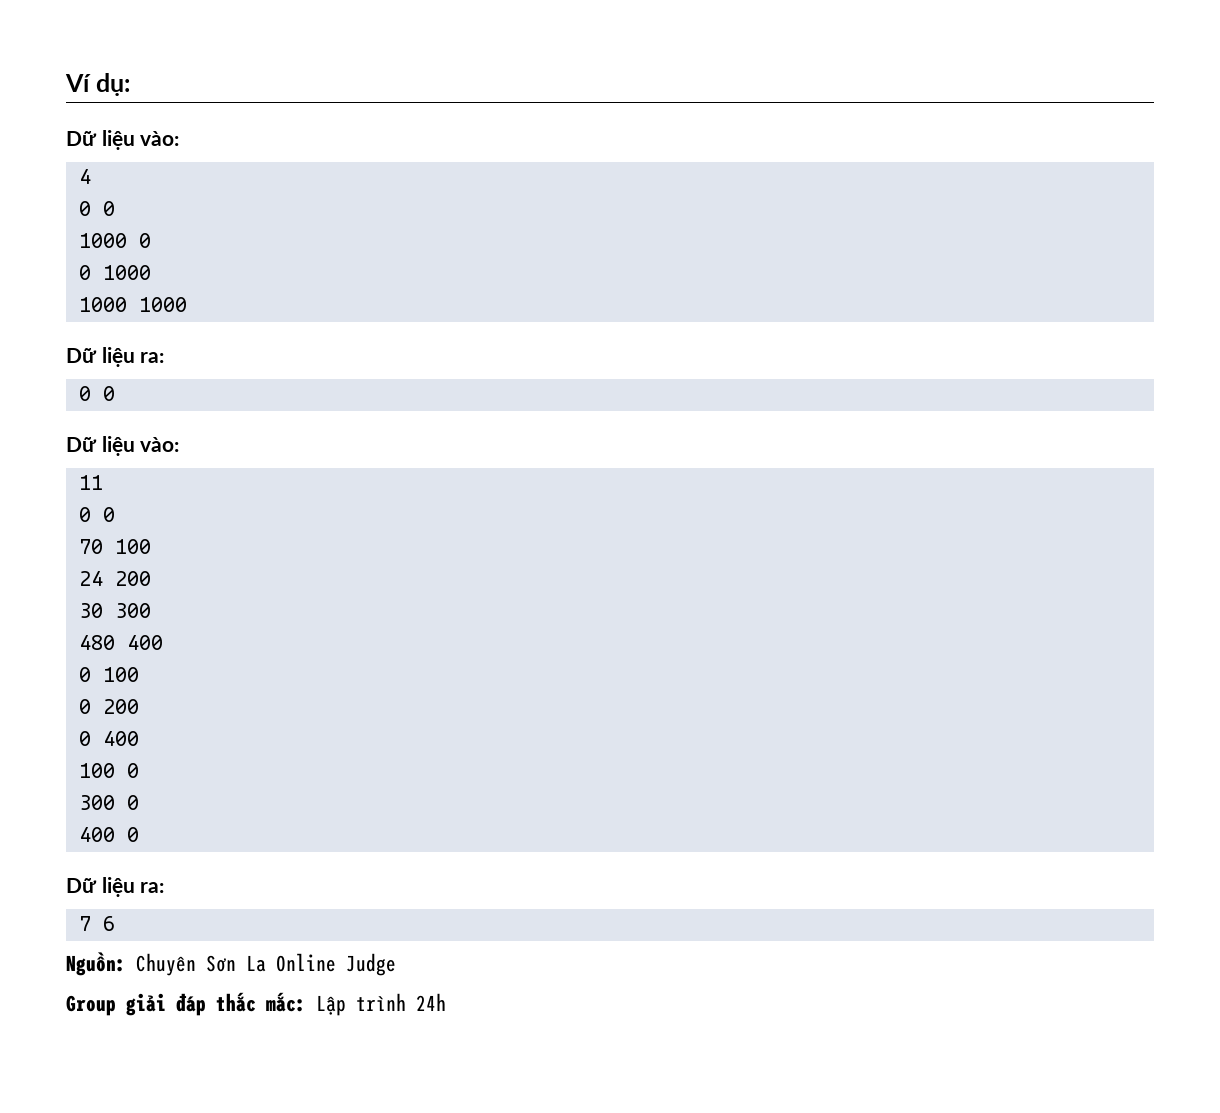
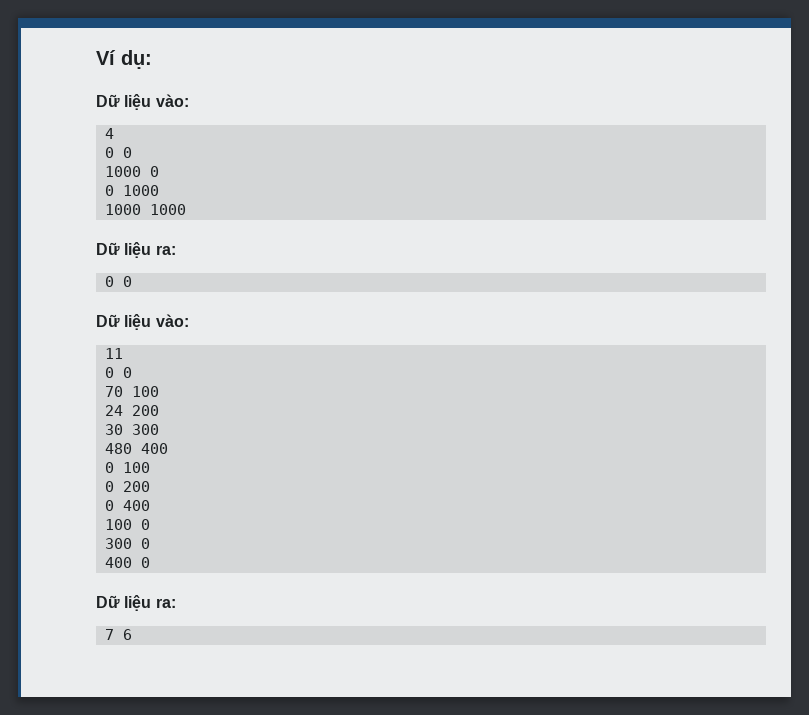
[66,952,396,976] [66,992,446,1016] // Nguồn: Chuyên Sơn La Online Judge // Group giải đáp thắc mắc: Lập trình 24h -> (132, 634) none

